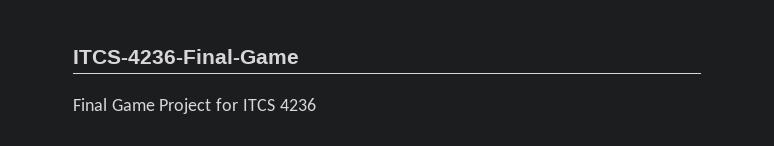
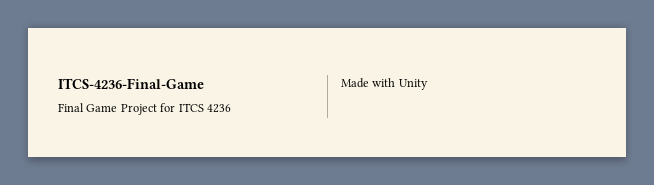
(316, 104) none -> [341,78,428,90] // Made with Unity

